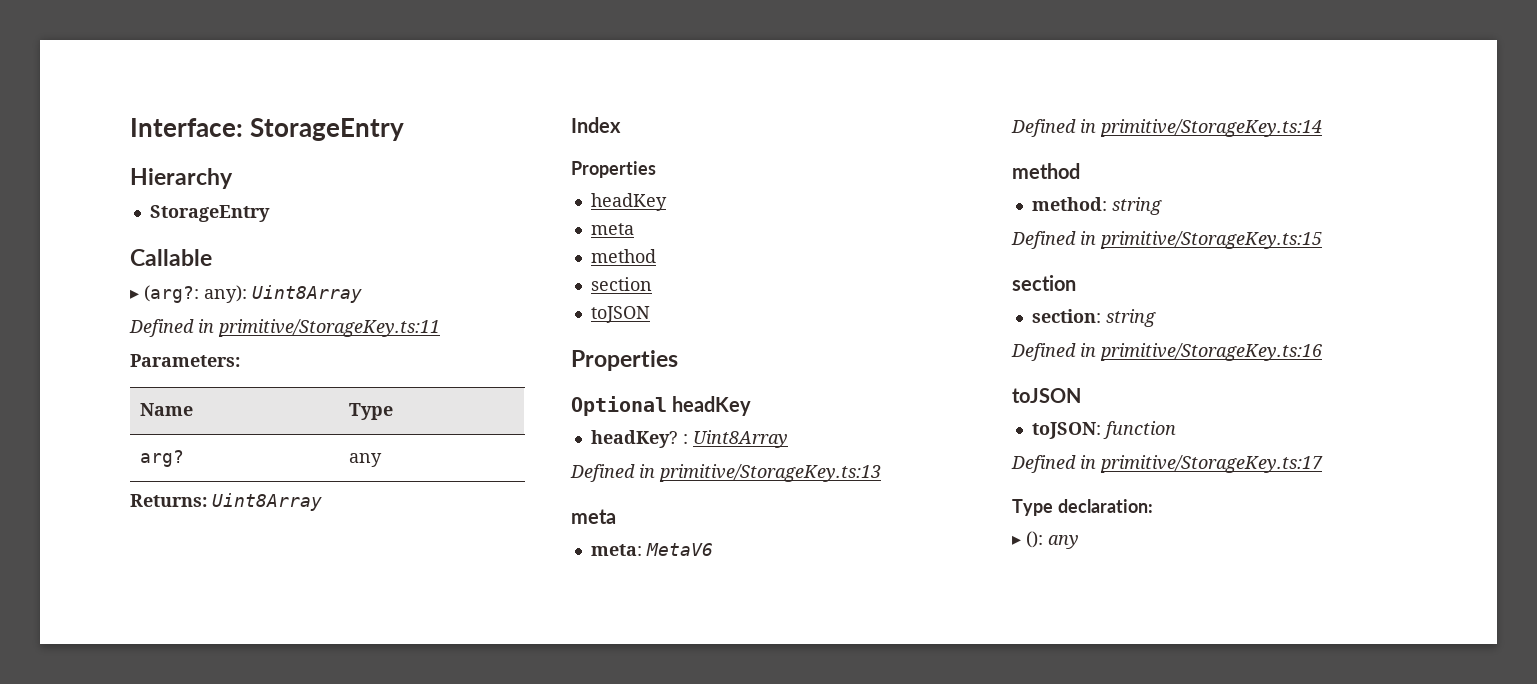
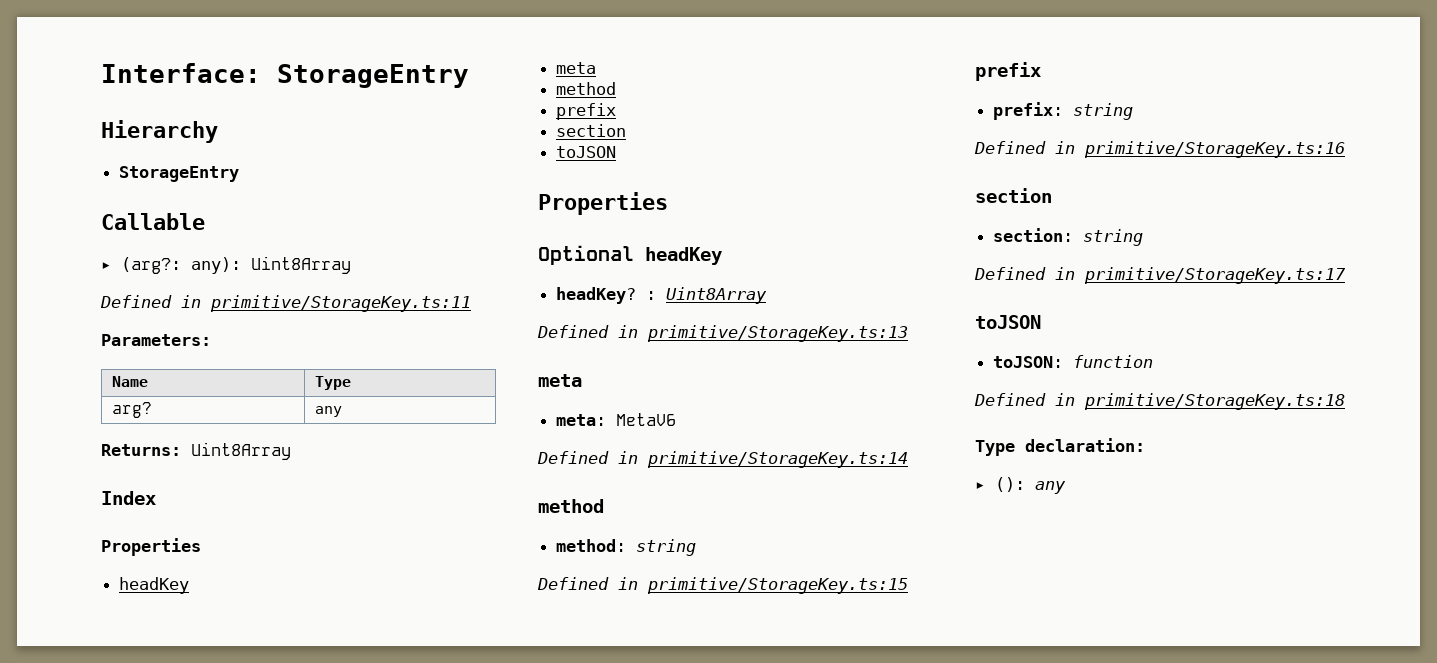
(656, 256) none -> [556,103,617,120] // prefix
(1322, 240) none -> [975,62,1041,81] [993,102,1134,120] [974,141,1345,158] // prefix // prefix: string // Defined in primitive/StorageKey.ts:16
[1100,343,1322,361] primitive/StorageKey.ts:16 -> [1084,267,1346,284] primitive/StorageKey.ts:17
[1100,455,1323,473] primitive/StorageKey.ts:17 -> [1084,393,1345,410] primitive/StorageKey.ts:18

